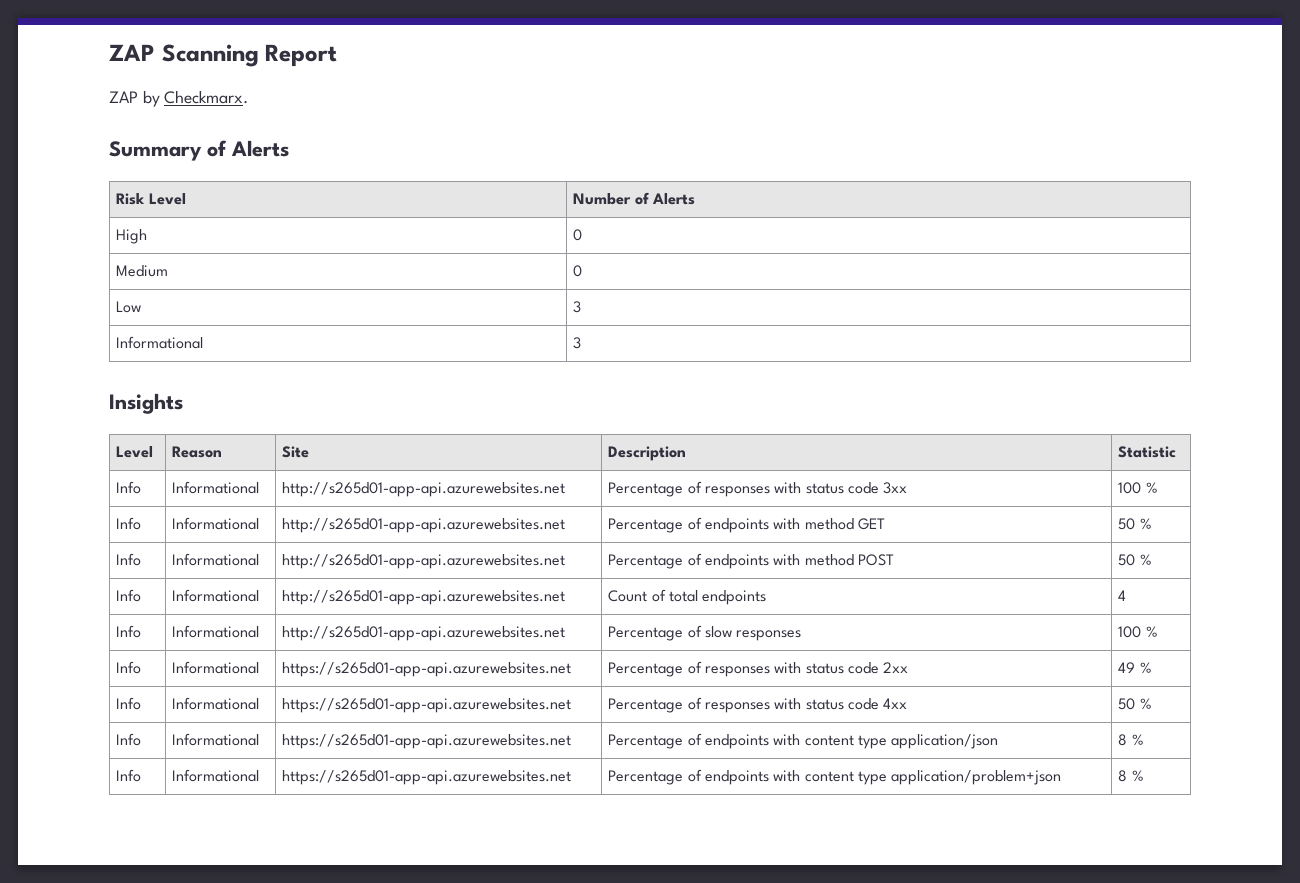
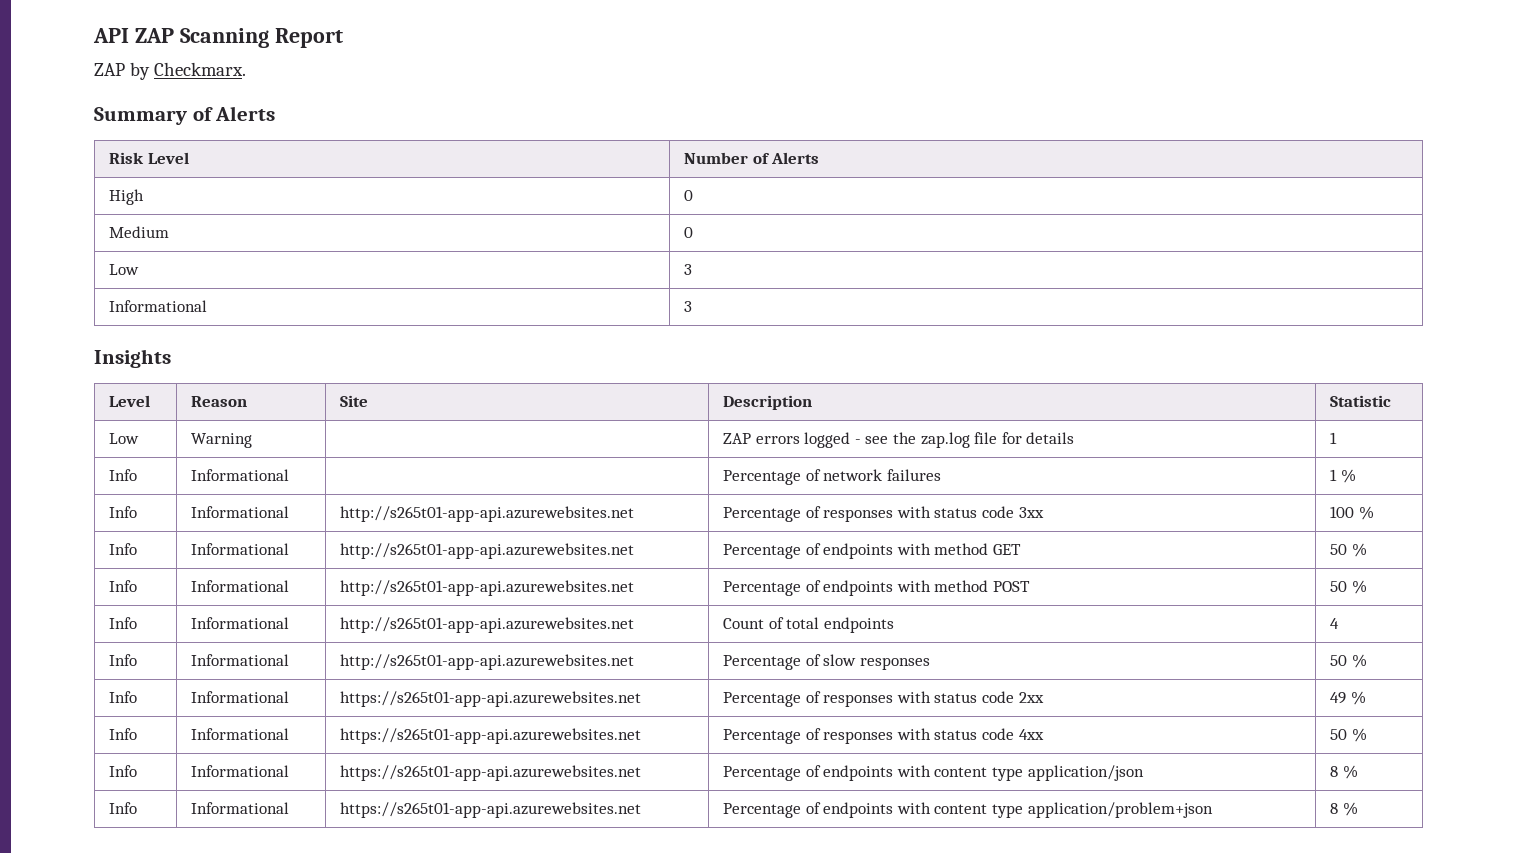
(109, 52) none -> [93,28,129,43] API
[116,481,142,494] [172,481,260,494] [282,482,566,497] Info | Informational | http://s265d01-app-api.azurewebsites.net -> [109,433,140,444] [191,433,253,448] [723,432,1075,448] [1330,432,1338,444] [109,469,138,481] [191,469,290,481] [723,469,941,485] [1330,469,1356,483] [109,506,138,518] [191,506,290,518] [340,506,635,522] Low | Warning | | ZAP errors logged - see the zap.log file for details | 1 // Info | Informational | | Percentage of network failures | 1 % // Info | Informational | http://s265t01-app-api.azurewebsites.net
[282,518,566,533] http://s265d01-app-api.azurewebsites.net -> [340,543,635,559] http://s265t01-app-api.azurewebsites.net
[282,554,566,569] http://s265d01-app-api.azurewebsites.net -> [340,580,635,596] http://s265t01-app-api.azurewebsites.net
[282,590,566,605] http://s265d01-app-api.azurewebsites.net -> [340,617,635,633] http://s265t01-app-api.azurewebsites.net
[282,626,566,641] http://s265d01-app-api.azurewebsites.net -> [340,654,635,670] http://s265t01-app-api.azurewebsites.net
[1118,626,1158,638] [116,661,142,674] [172,661,260,674] [282,662,572,677] 100 % // Info | Informational | https://s265d01-app-api.azurewebsites.net -> [1330,654,1367,668] [109,691,138,703] [191,691,290,703] [340,691,642,707] 50 % // Info | Informational | https://s265t01-app-api.azurewebsites.net
[282,698,572,713] https://s265d01-app-api.azurewebsites.net -> [340,728,642,744] https://s265t01-app-api.azurewebsites.net
[282,734,572,749] https://s265d01-app-api.azurewebsites.net -> [340,765,642,781] https://s265t01-app-api.azurewebsites.net
[282,770,572,785] https://s265d01-app-api.azurewebsites.net -> [340,802,642,818] https://s265t01-app-api.azurewebsites.net

